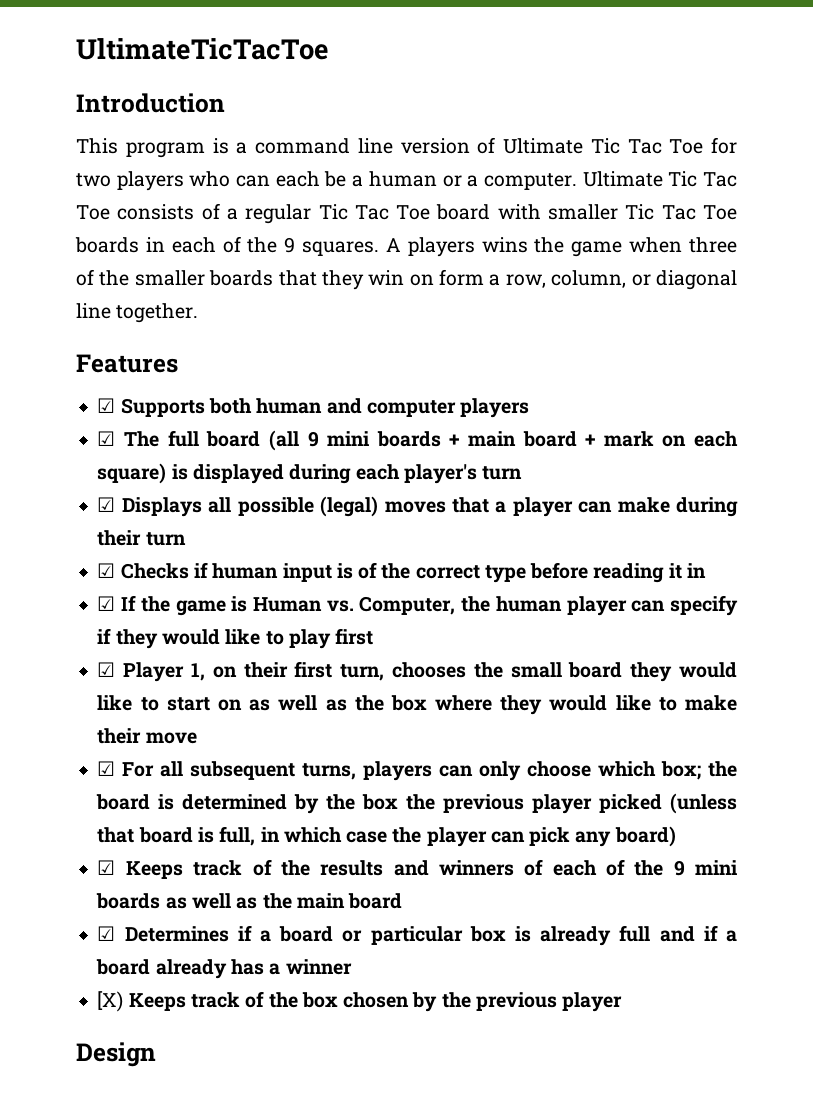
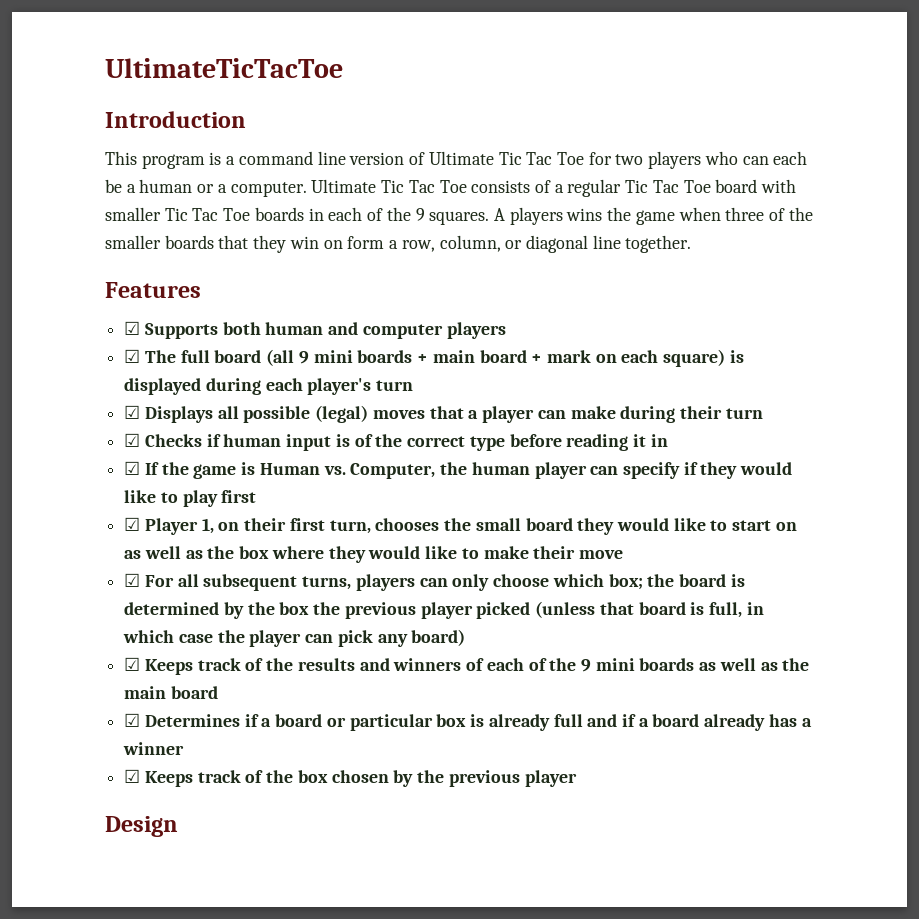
[97,991,124,1012] [X) -> [124,769,141,783] ☑

